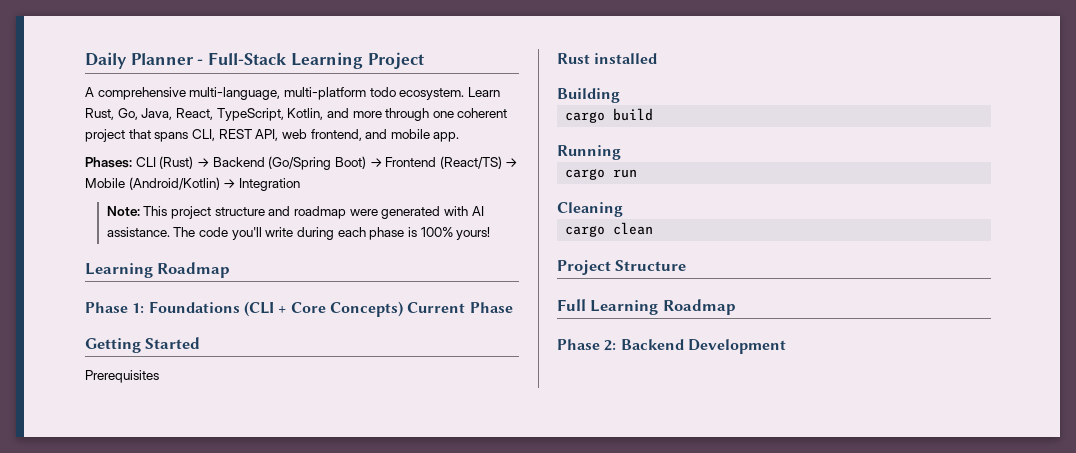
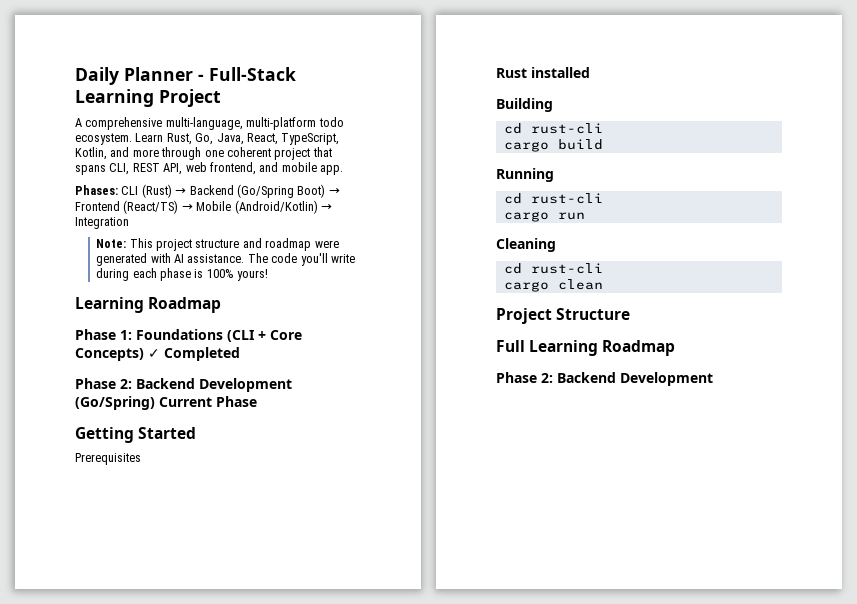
(403, 309) none -> [148,347,240,361] [75,378,292,392] [75,396,155,410] ✓ Completed // Phase 2: Backend Development (Go/Spring)
(620, 95) none -> [503,123,603,134] // cd rust-cli
(621, 152) none -> [503,193,603,204] // cd rust-cli
(623, 209) none -> [503,263,603,274] // cd rust-cli

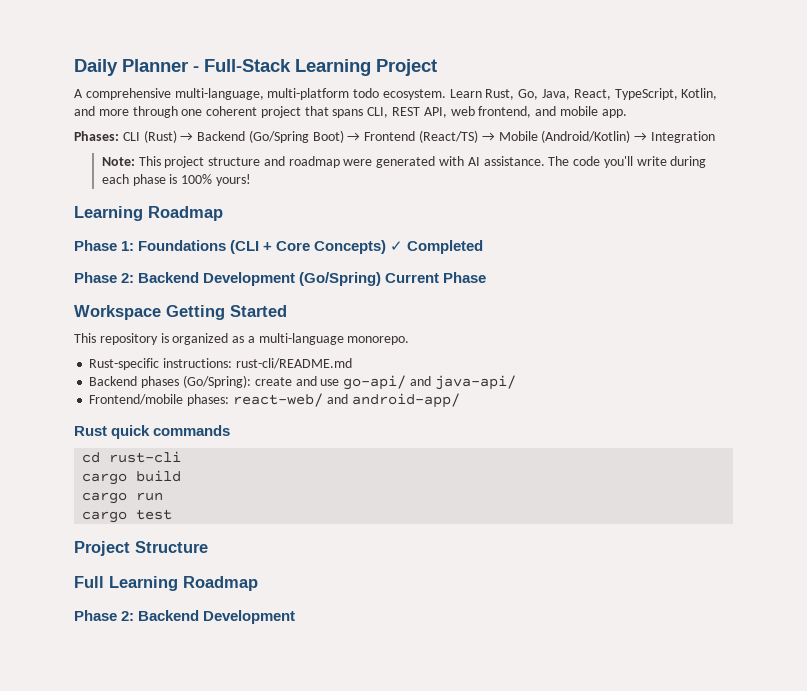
(257, 401) none -> [74,305,161,320] Workspace
[75,453,141,465] Prerequisites -> [74,333,410,345] [89,358,352,370] [89,375,516,390] [89,393,460,408] This repository is organized as a multi-language monorepo. // Rust-specific instructions: rust-cli/README.md // Backend phases (Go/Spring): create and use go-api/ and java-api/ // Frontend/mobile phases: react-web/ and android-app/
[531,67,590,78] [496,98,553,112] installed // Building -> [111,425,231,439] quick commands
[496,168,554,182] [503,193,603,204] // Running // cd rust-cli -> (182, 476) none
[496,238,556,252] [503,263,603,274] [503,279,603,292] // Cleaning // cd rust-cli // cargo clean -> [82,509,173,523] // cargo test

